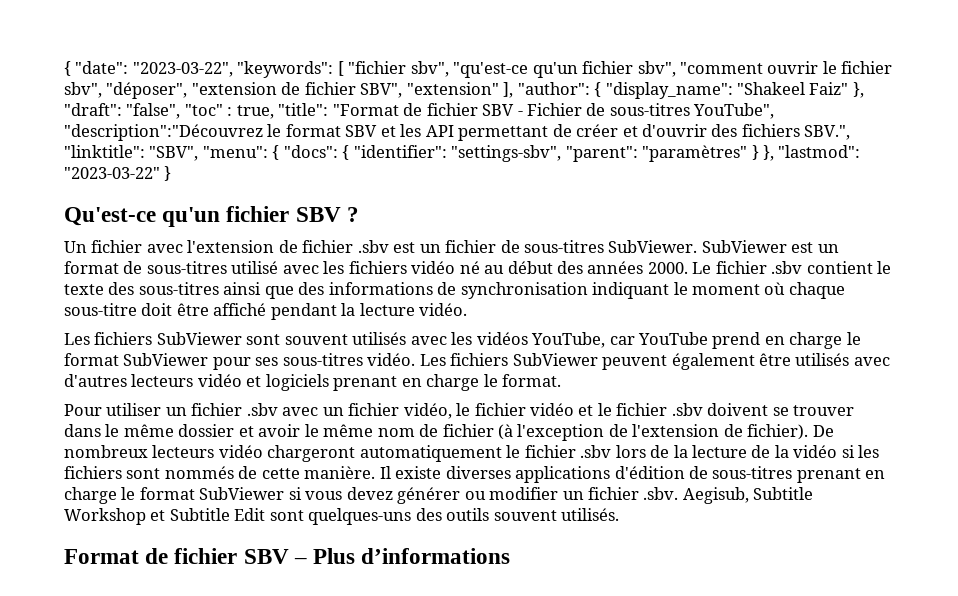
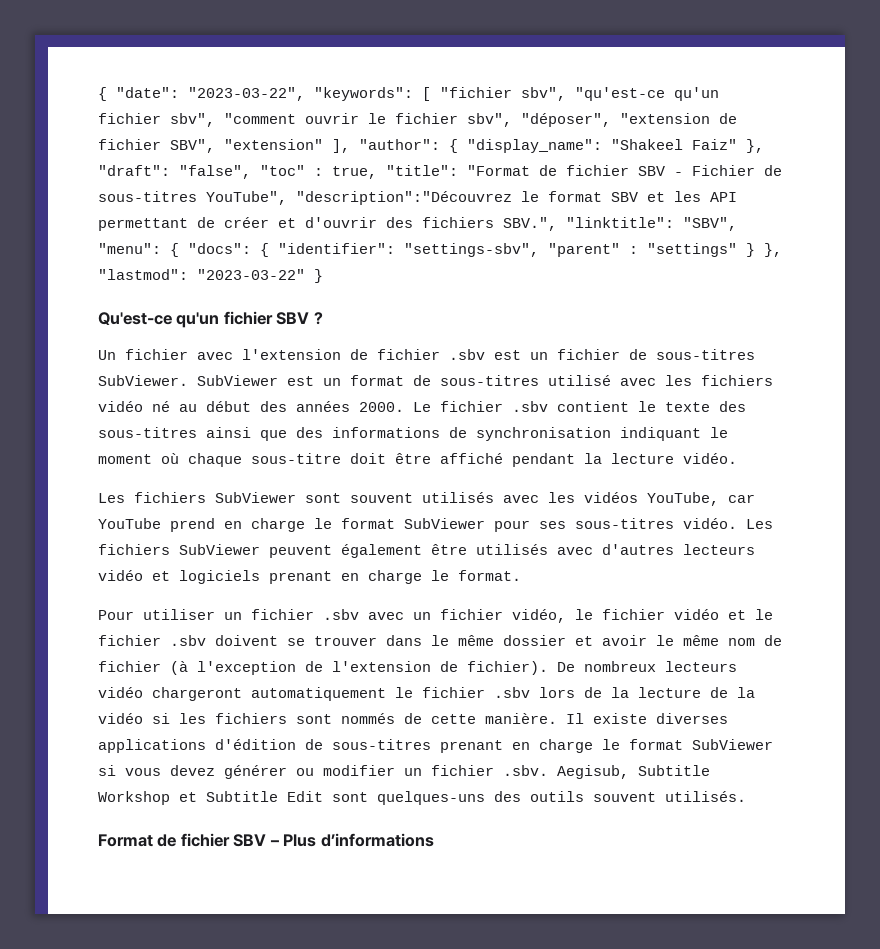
[565,145,748,162] "parent": "paramètres" -> [548,243,737,257] "parent" : "settings"

